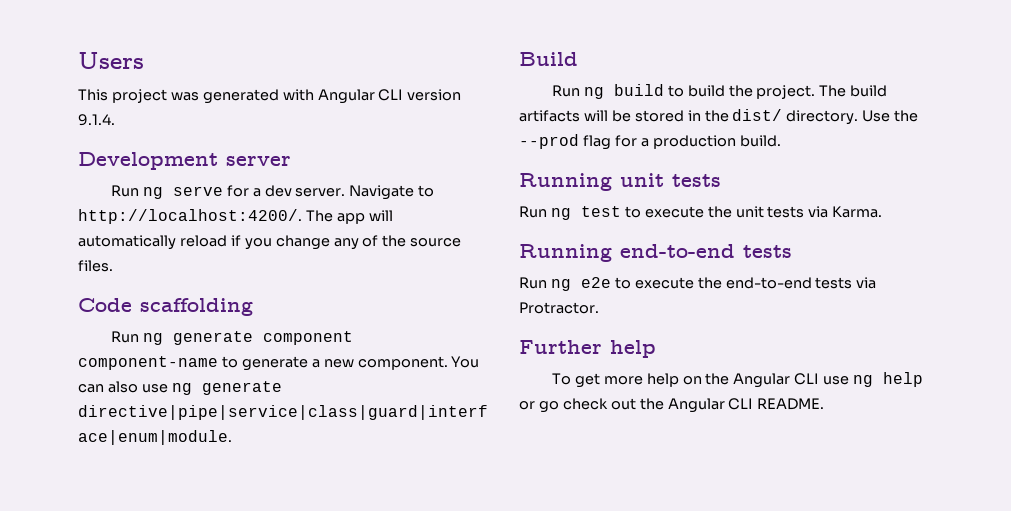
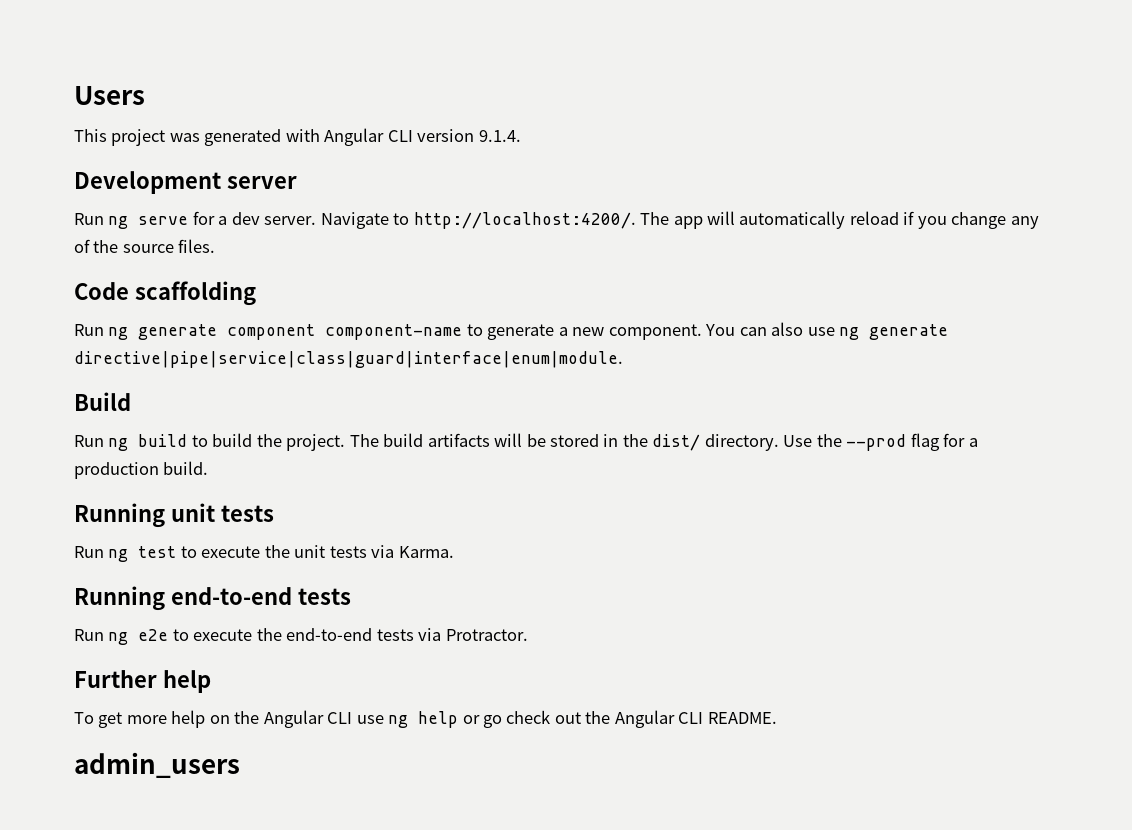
(825, 404) none -> [74,752,240,778] // admin_users

